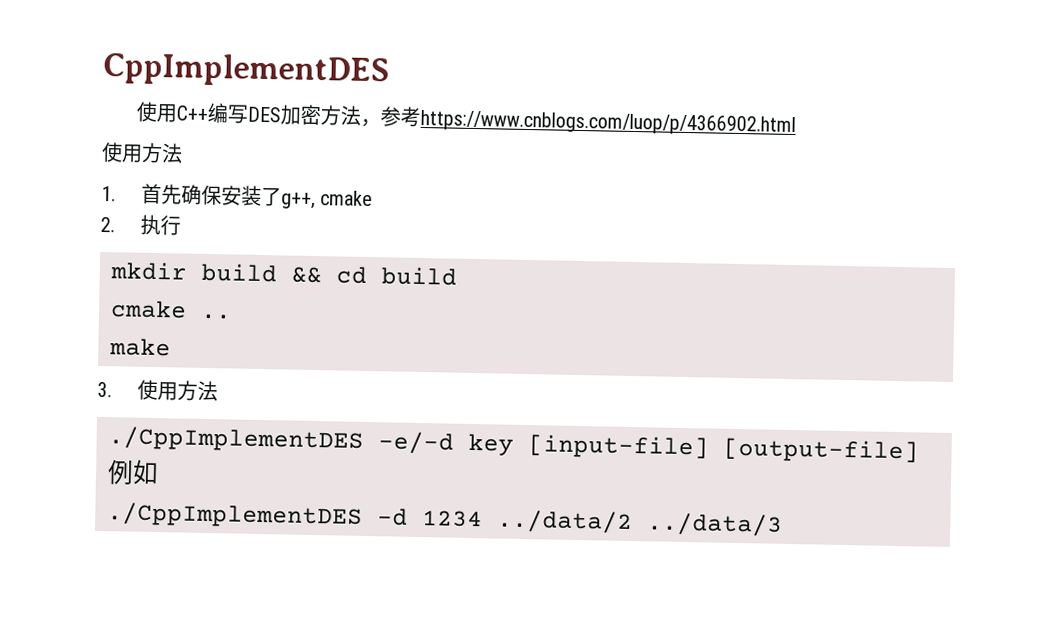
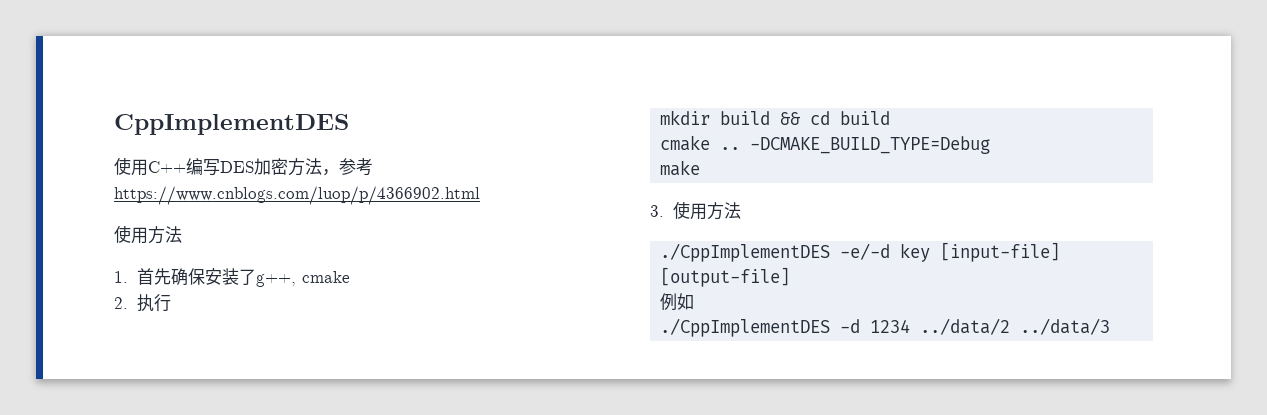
(232, 316) none -> [750,136,991,154] -DCMAKE_BUILD_TYPE=Debug

